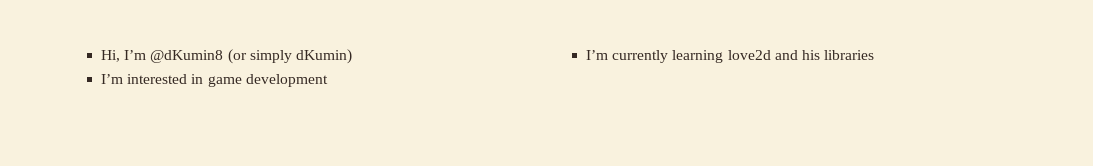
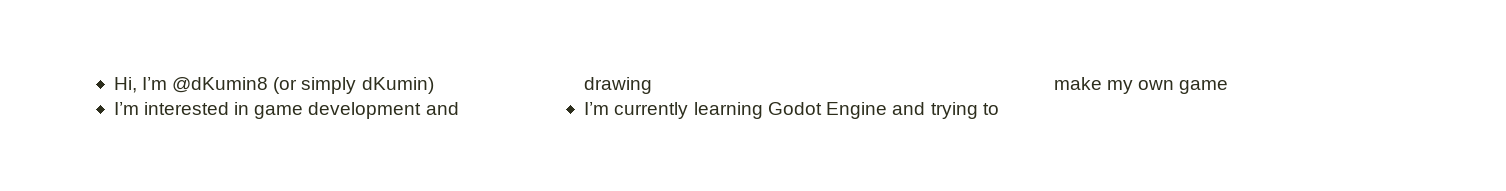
(328, 80) none -> [425,102,459,115] [583,77,652,94] and drawing
[727,50,875,60] love2d and his libraries -> [767,102,1000,119] [1053,77,1229,94] Godot Engine and trying to make my own game

